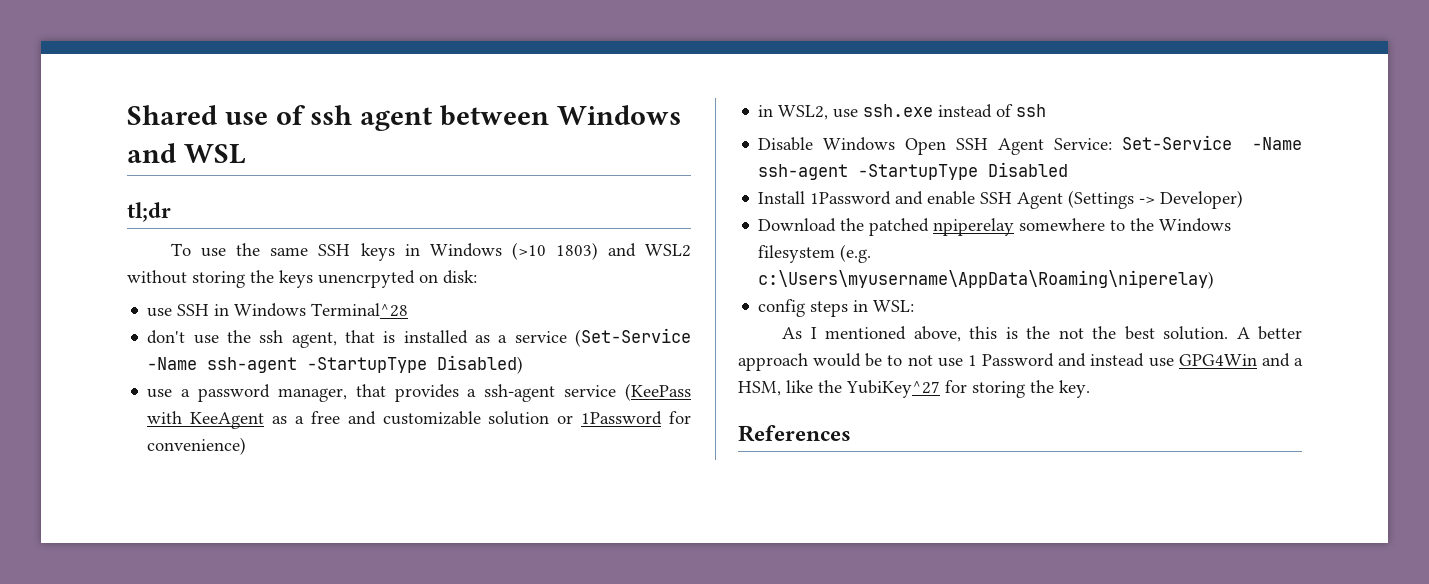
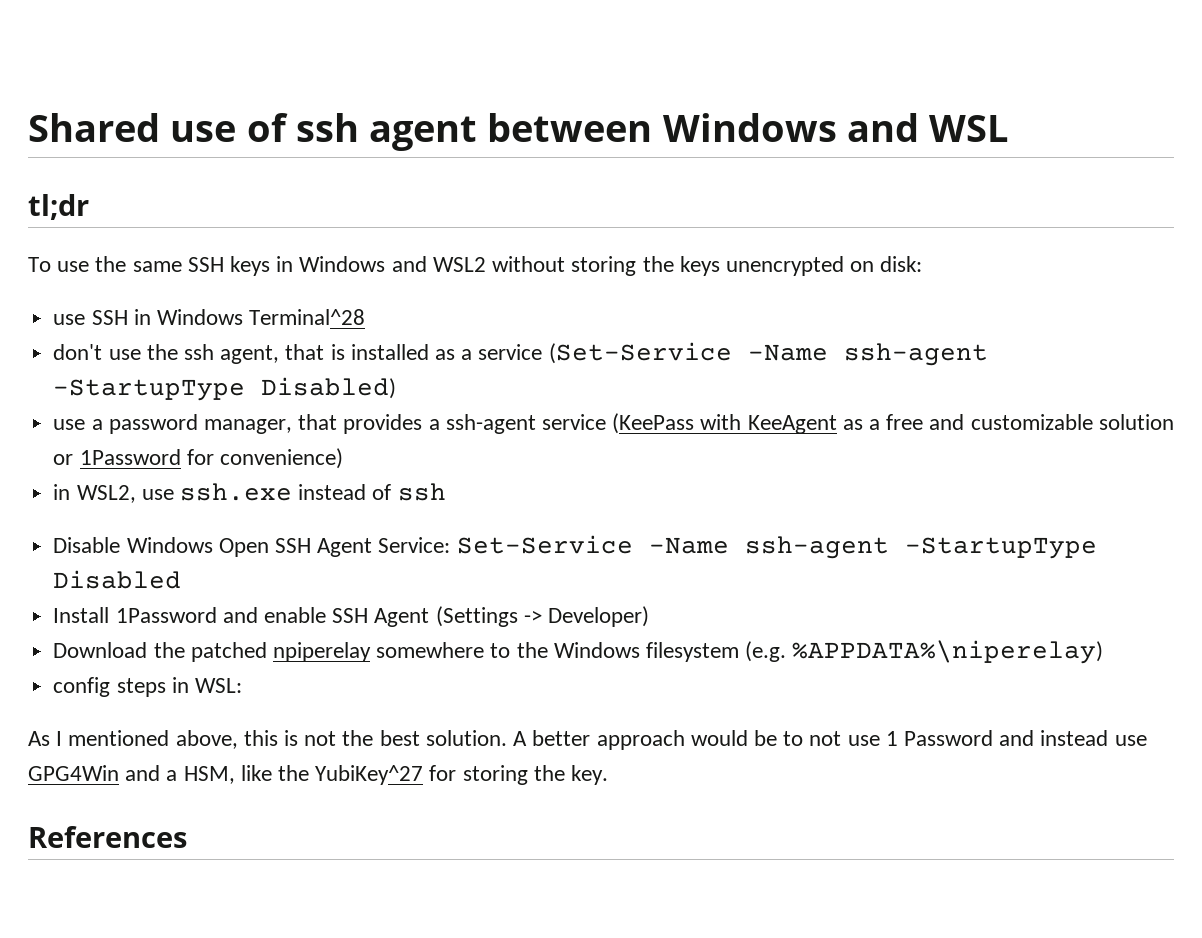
[511,242,598,260] (>10 1803) -> (386, 264) none
[318,270,415,288] unencrpyted -> [725,256,844,276] unencrypted
[758,270,1215,289] c:\Users\myusername\AppData\Roaming\niperelay) -> [792,640,1104,664] %APPDATA%\niperelay)
[1026,326,1051,339] the -> (299, 738) none

